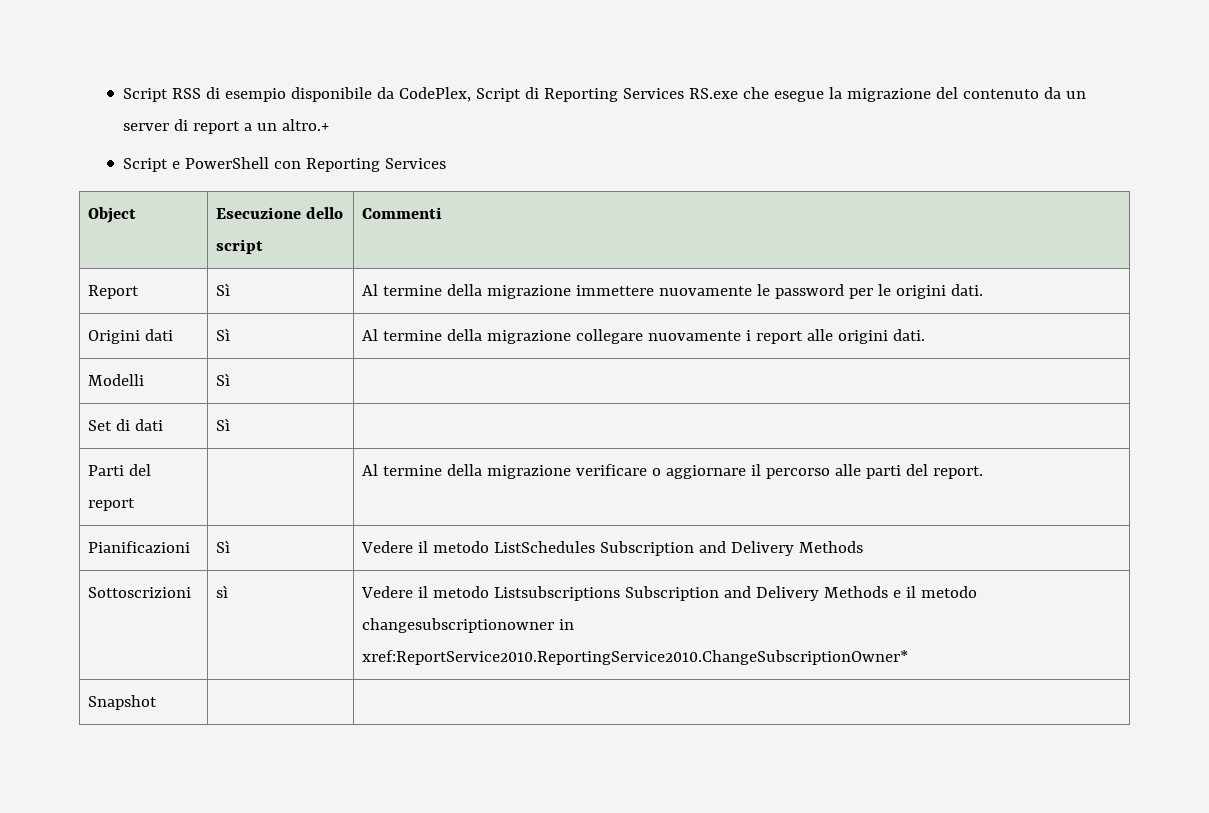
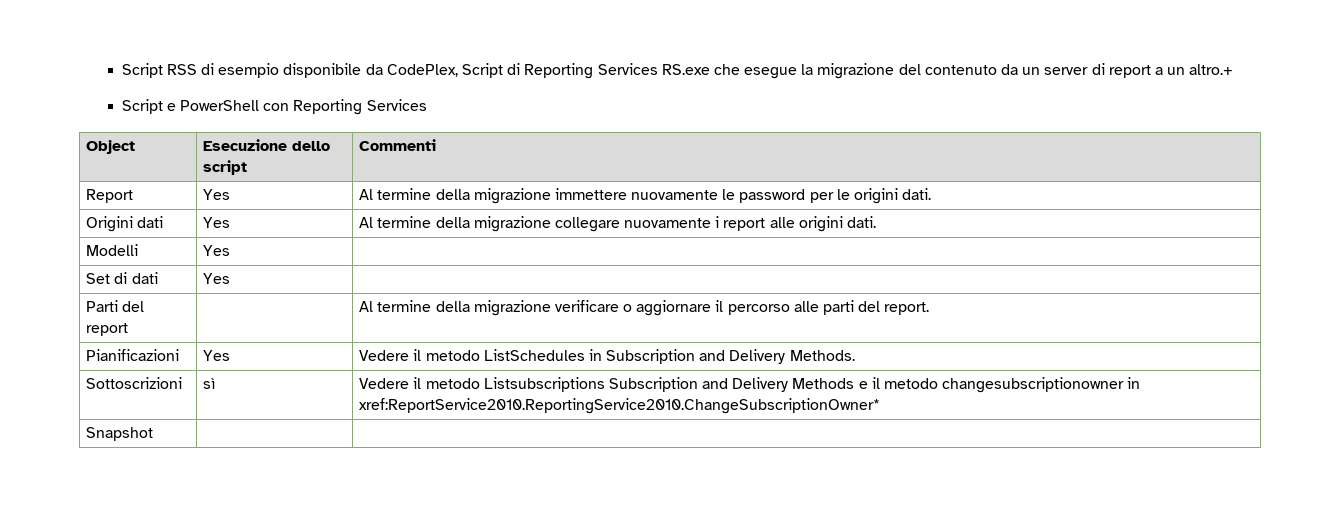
[216,283,231,296] Sì -> [203,189,231,200] Yes
[216,328,231,341] Sì -> [203,217,231,228] Yes
[216,373,231,386] Sì -> [203,245,231,256] Yes
[216,418,231,431] Sì -> [203,273,231,284] Yes
[216,540,231,553] Sì -> [203,350,231,361] Yes
[600,541,864,556] Subscription and Delivery Methods -> [588,349,855,364] in Subscription and Delivery Methods.

